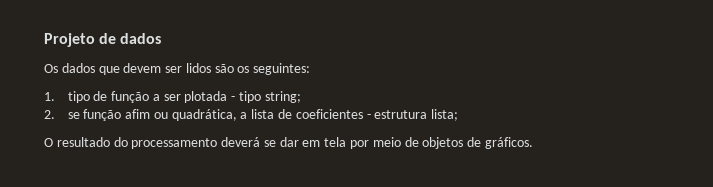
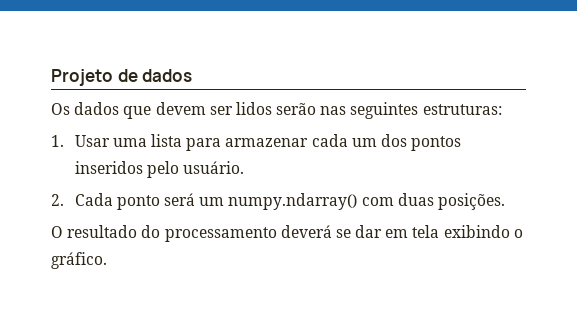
[214,63,311,75] [44,91,301,103] [44,109,459,121] são os seguintes: // 1. tipo de função a ser plotada - tipo string; // 2. se função afim ou quadrática, a lista de coeficientes - estrutura lista; -> [276,102,502,119] [51,134,462,151] [74,161,245,178] [51,193,506,210] serão nas seguintes estruturas: // 1. Usar uma lista para armazenar cada um dos pontos inseridos pelo usuário. // 2. Cada ponto será um numpy.ndarray() com duas posições.
[350,137,533,149] por meio de objetos de gráficos. -> [443,225,523,238] [51,252,107,269] exibindo o gráfico.

